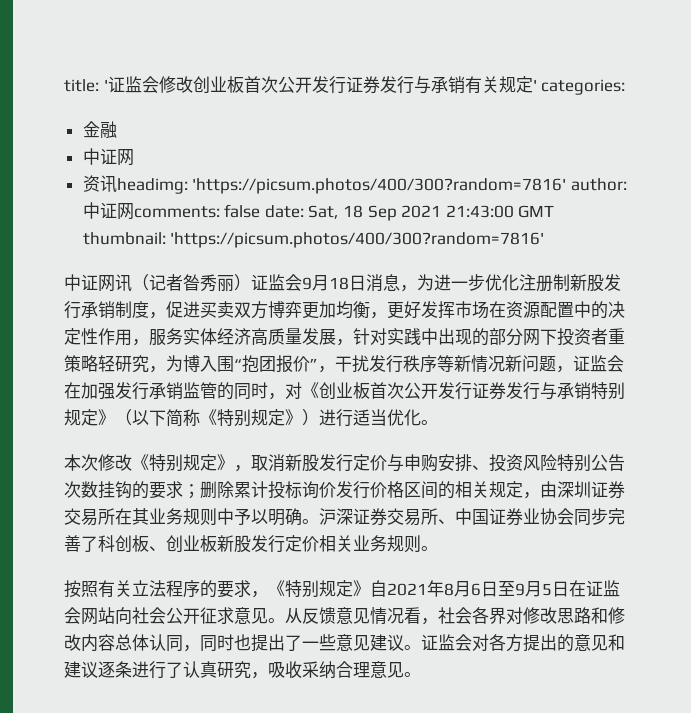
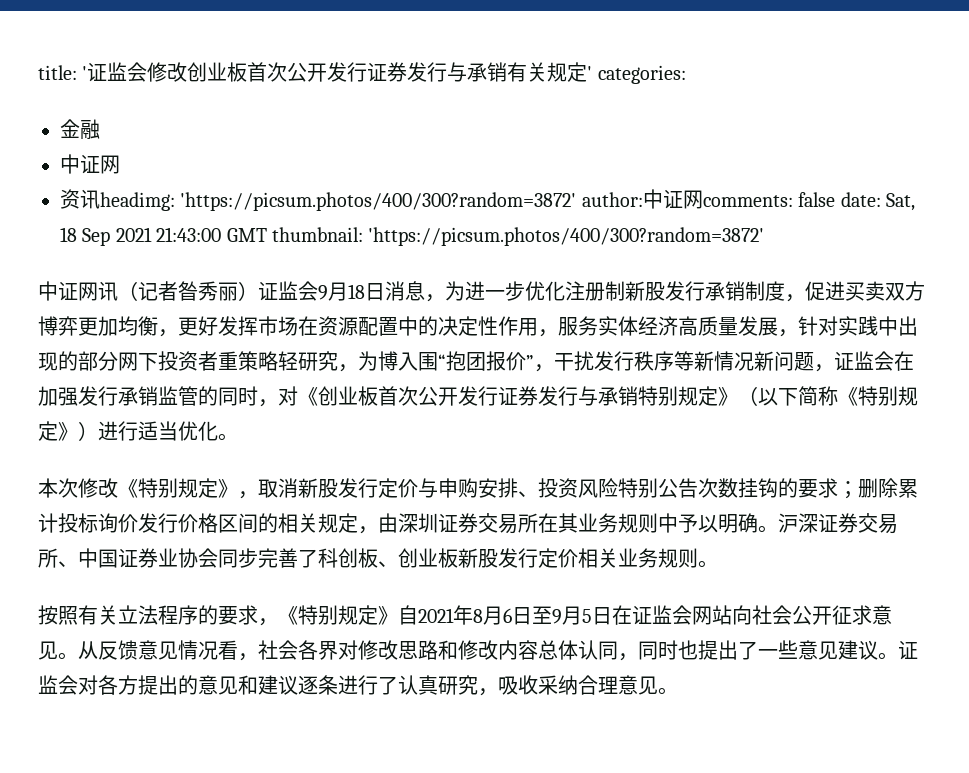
[192,178,567,194] 'https://picsum.photos/400/300?random=7816' -> [180,192,577,211] 'https://picsum.photos/400/300?random=3872'
[170,232,545,248] 'https://picsum.photos/400/300?random=7816' -> [368,227,765,246] 'https://picsum.photos/400/300?random=3872'

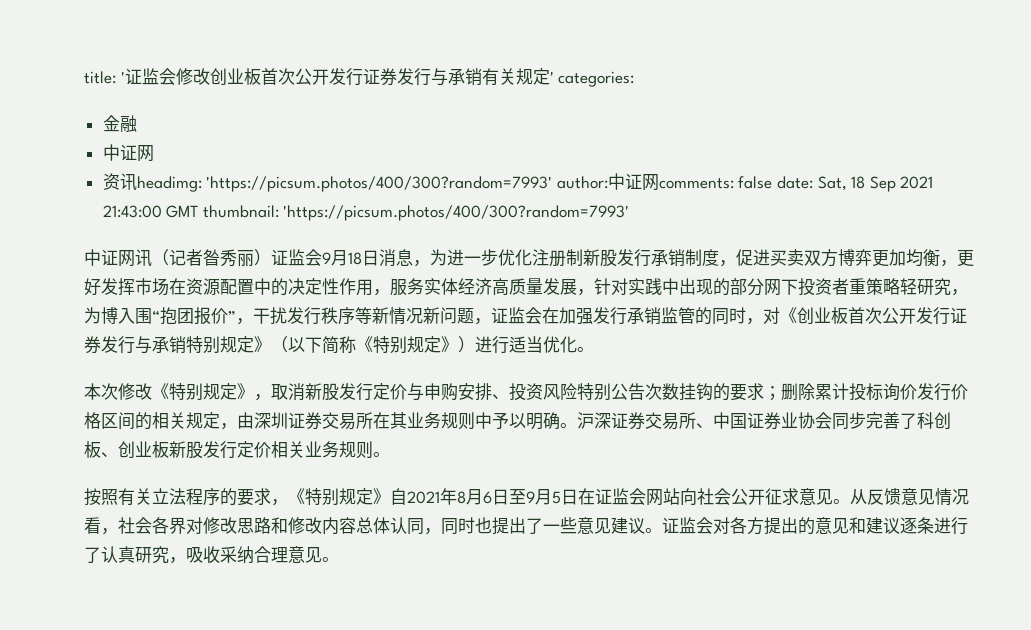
[180,192,577,211] 'https://picsum.photos/400/300?random=3872' -> [206,176,553,192] 'https://picsum.photos/400/300?random=7993'
[368,227,765,246] 'https://picsum.photos/400/300?random=3872' -> [283,205,630,221] 'https://picsum.photos/400/300?random=7993'

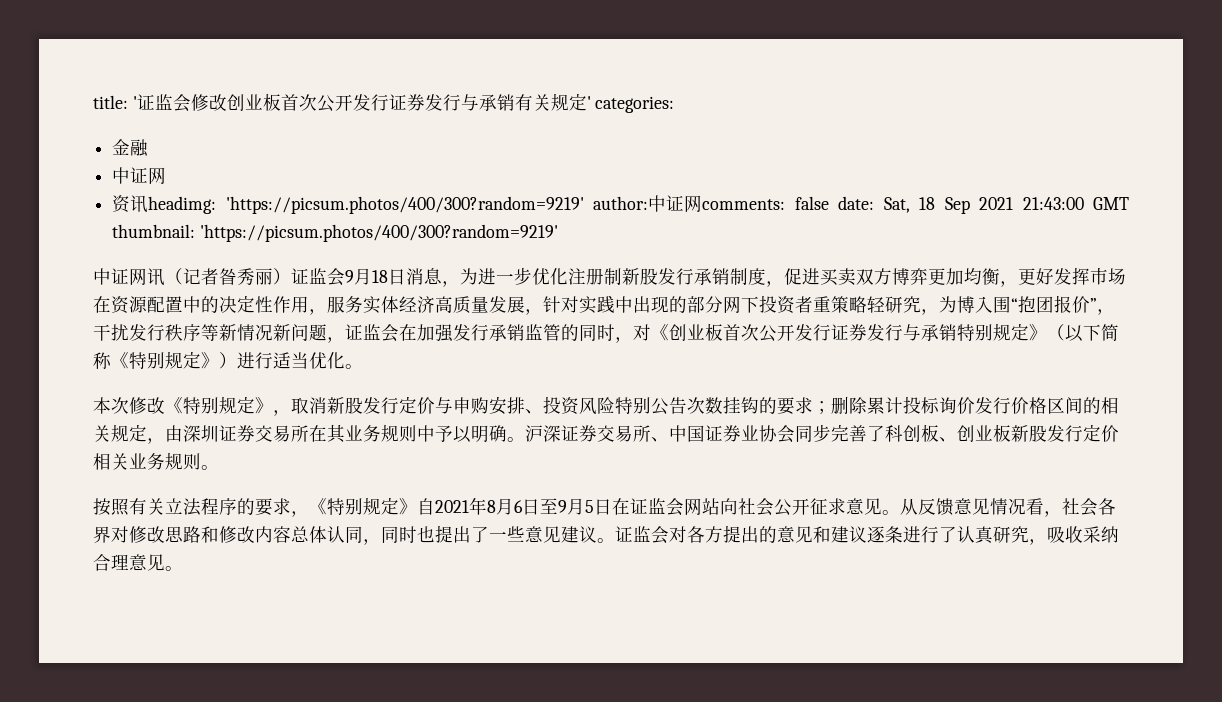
[206,176,553,192] 'https://picsum.photos/400/300?random=7993' -> [225,196,584,214] 'https://picsum.photos/400/300?random=9219'
[283,205,630,221] 'https://picsum.photos/400/300?random=7993' -> [199,224,558,242] 'https://picsum.photos/400/300?random=9219'

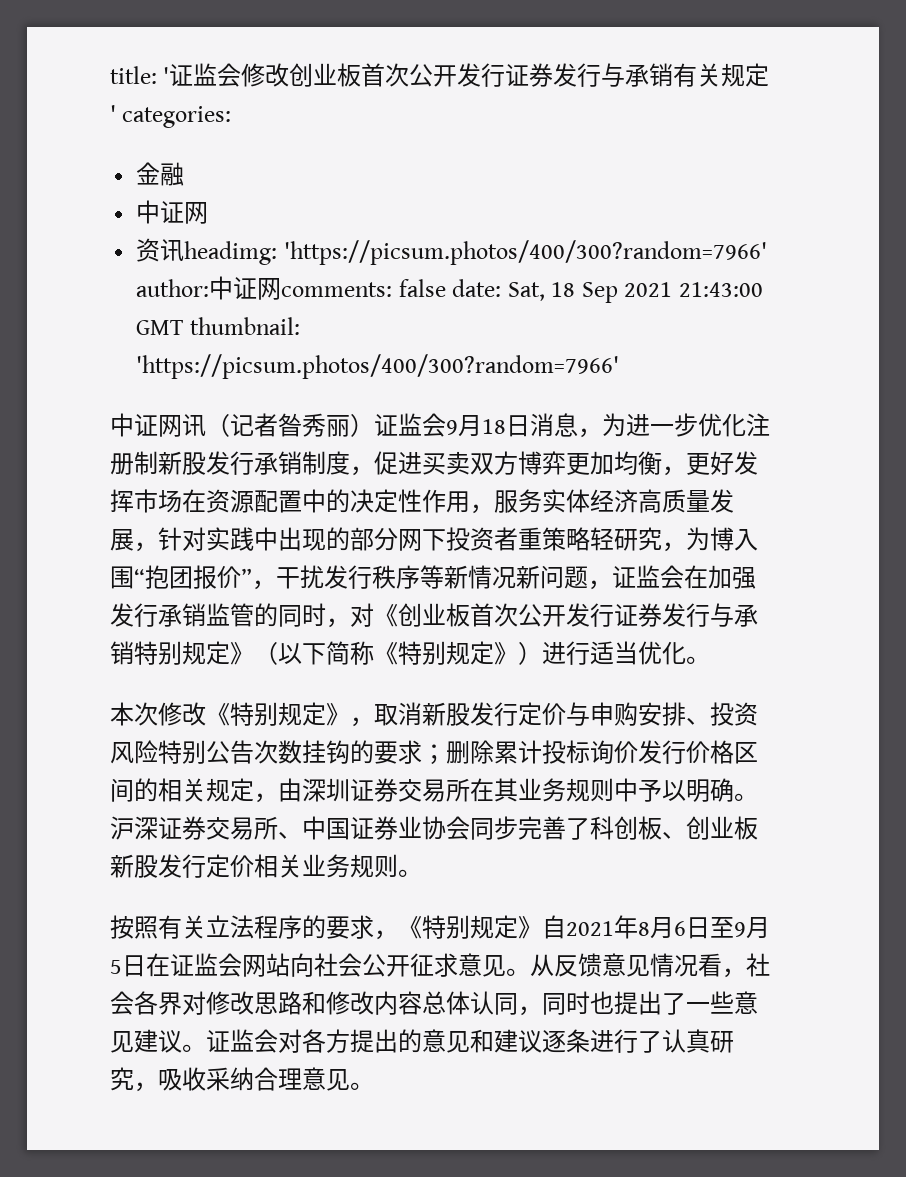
[225,196,584,214] 'https://picsum.photos/400/300?random=9219' -> [283,240,767,265] 'https://picsum.photos/400/300?random=7966'
[199,224,558,242] 'https://picsum.photos/400/300?random=9219' -> [136,354,620,379] 'https://picsum.photos/400/300?random=7966'

